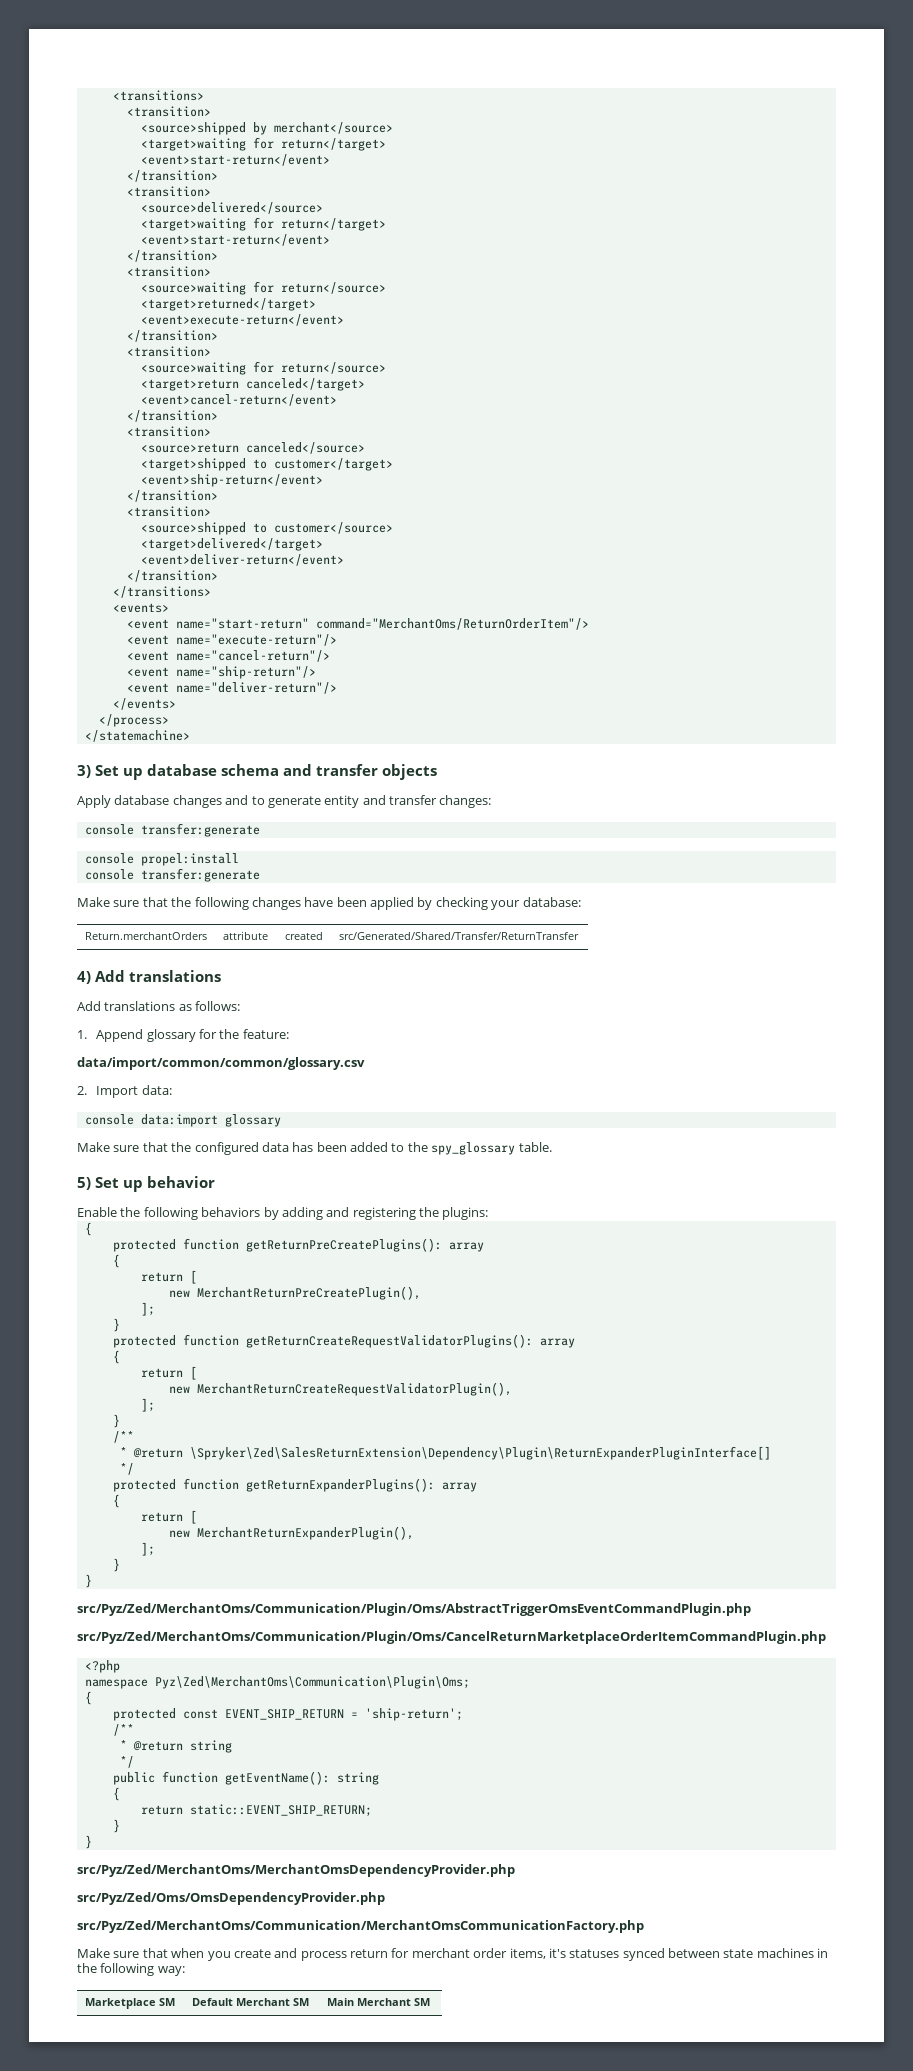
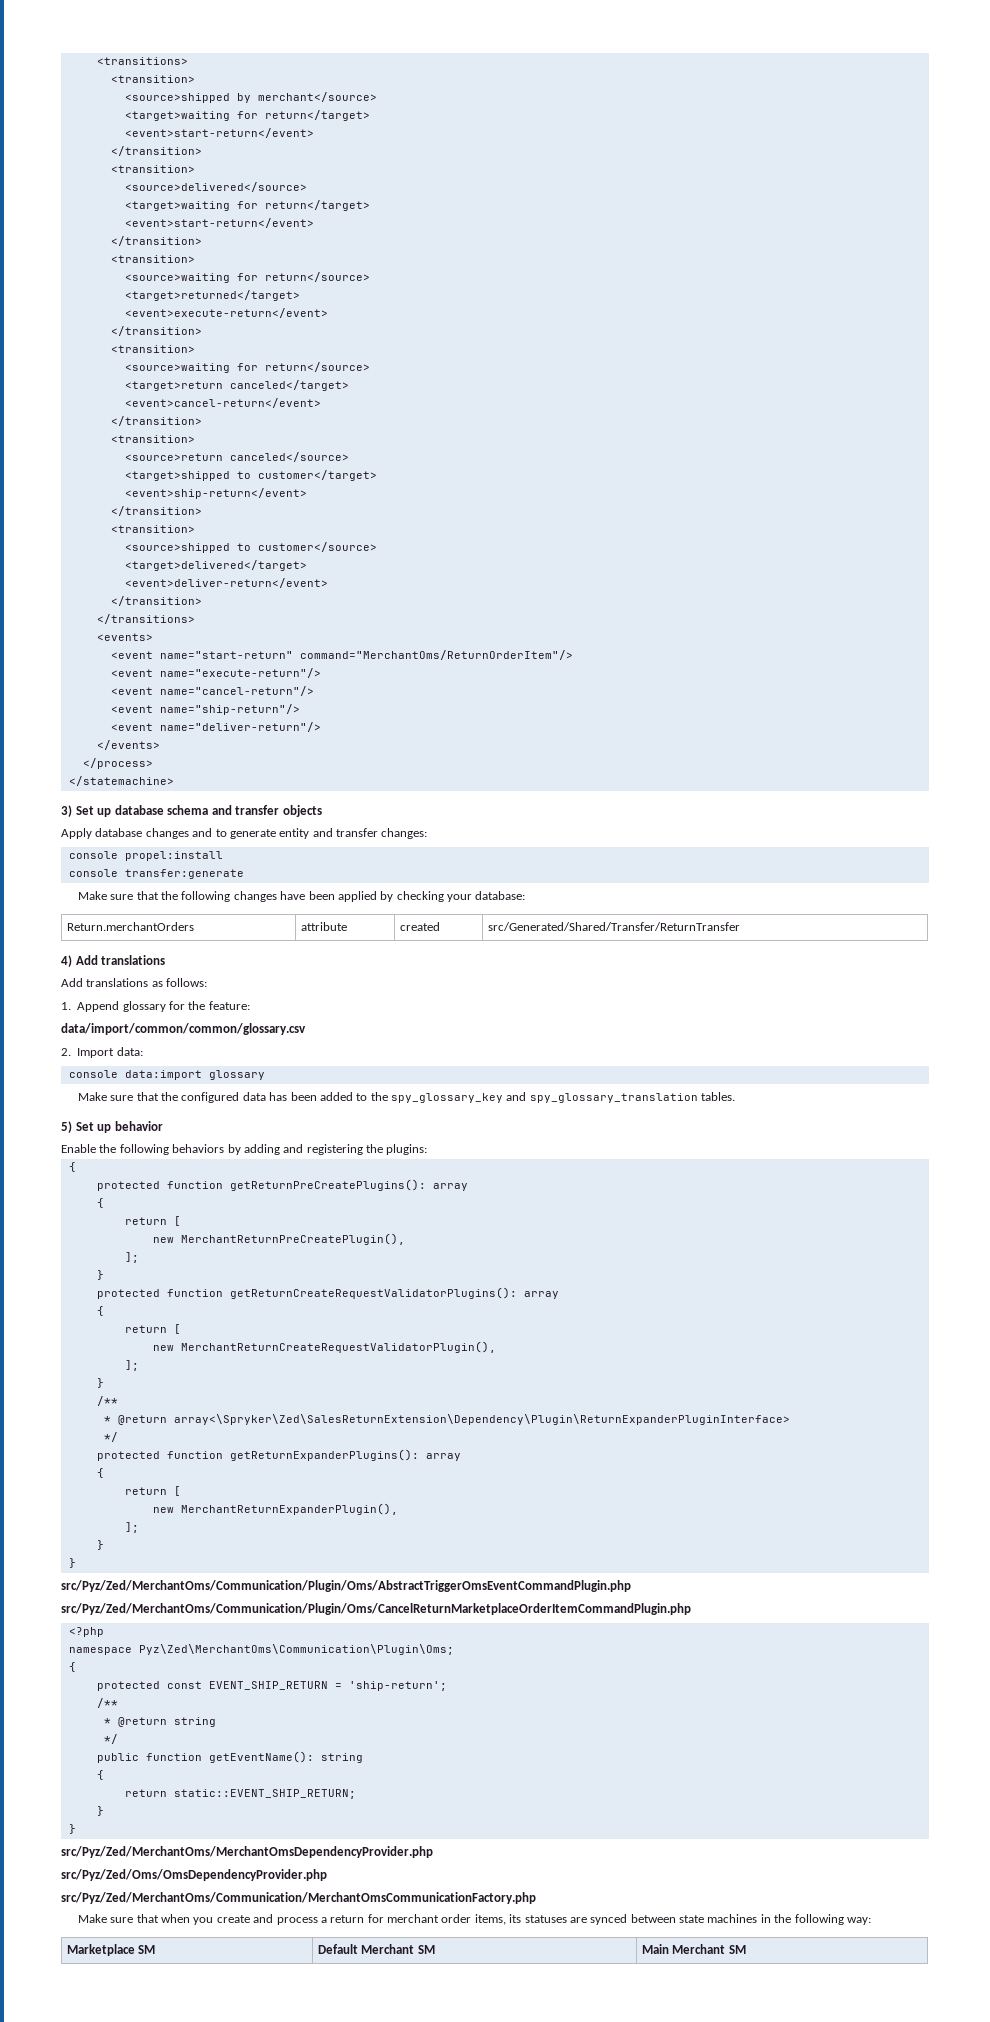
[84,823,260,837] // console transfer:generate -> (428, 833) none
[431,1142,552,1155] spy_glossary table. -> [391,1092,736,1103] spy_glossary_key and spy_glossary_translation tables.
[189,1446,771,1460] \Spryker\Zed\SalesReturnExtension\Dependency\Plugin\ReturnExpanderPluginInterface[] -> [173,1414,790,1425] array<\Spryker\Zed\SalesReturnExtension\Dependency\Plugin\ReturnExpanderPluginInterface>
(347, 1956) none -> [320,1917,327,1923] a
[548,1948,620,1958] it's statuses -> [509,1914,587,1923] its statuses are

